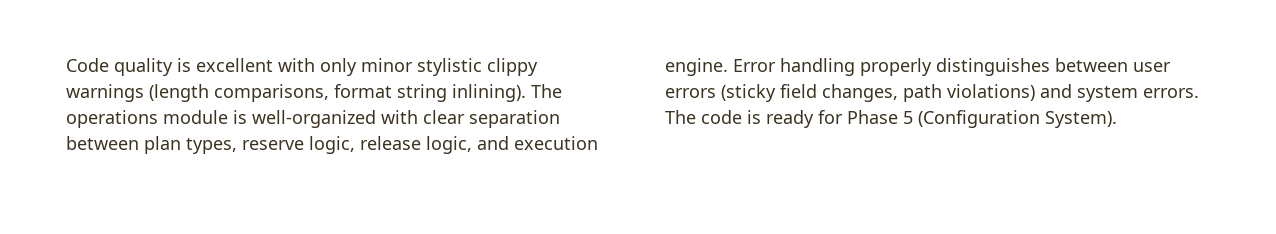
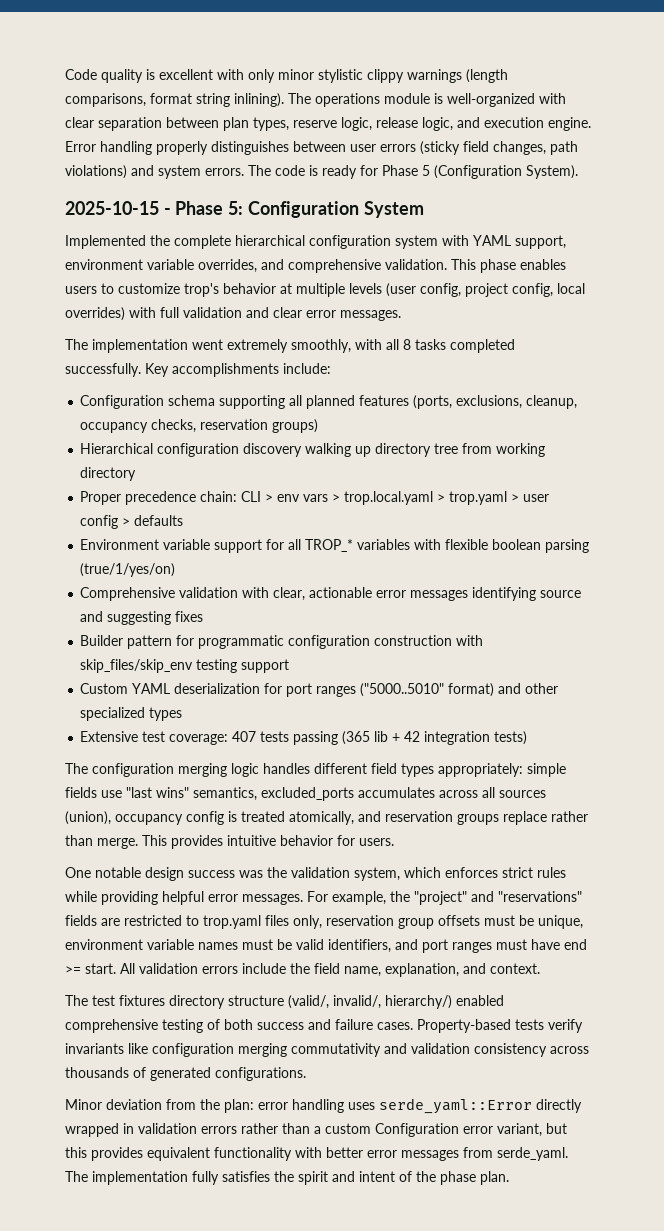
(1117, 119) none -> [65,201,424,218] [65,235,566,249] [65,259,566,273] [65,283,585,297] [65,307,401,321] [65,339,515,353] [65,363,331,377] [80,395,578,409] [80,419,319,433] [80,443,546,457] [80,467,137,481] [80,491,550,505] [80,515,184,529] [80,539,590,553] [80,563,176,577] [80,587,582,601] [80,611,204,625] [80,635,484,649] [80,659,290,673] [80,683,559,697] [80,707,183,721] [80,731,528,745] [65,763,566,777] [65,787,546,801] [65,811,588,825] [65,835,394,849] [65,867,566,881] [65,891,582,905] [65,915,583,929] [65,939,587,953] [65,963,540,977] [65,995,504,1009] [65,1019,583,1033] [65,1043,589,1057] [65,1067,306,1081] [65,1098,582,1114] [65,1123,567,1137] [65,1147,568,1161] [65,1171,509,1185] // 2025-10-15 - Phase 5: Configuration System // Implemented the complete hierarchical configuration system with YAML support, environment variable overrides, and comprehensive validation. This phase enables users to customize trop's behavior at multiple levels (user config, project config, local overrides) with full validation and clear error messages. // The implementation went extremely smoothly, with all 8 tasks completed successfully. Key accomplishments include: // Configuration schema supporting all planned features (ports, exclusions, cleanup, occupancy checks, reservation groups) // Hierarchical configuration discovery walking up directory tree from working directory // Proper precedence chain: CLI > env vars > trop.local.yaml > trop.yaml > user config > defaults // Environment variable support for all TROP_* variables with flexible boolean parsing (true/1/yes/on) // Comprehensive validation with clear, actionable error messages identifying source and suggesting fixes // Builder pattern for programmatic configuration construction with skip_files/skip_env testing support // Custom YAML deserialization for port ranges ("5000..5010" format) and other specialized types // Extensive test coverage: 407 tests passing (365 lib + 42 integration tests) // The configuration merging logic handles different field types appropriately: simple fields use "last wins" semantics, excluded_ports accumulates across all sources (union), occupancy config is treated atomically, and reservation groups replace rather than merge. This provides intuitive behavior for users. // One notable design success was the validation system, which enforces strict rules while providing helpful error messages. For example, the "project" and "reservations" fields are restricted to trop.yaml files only, reservation group offsets must be unique, environment variable names must be valid identifiers, and port ranges must have end >= start. All validation errors include the field name, explanation, and context. // The test fixtures directory structure (valid/, invalid/, hierarchy/) enabled comprehensive testing of both success and failure cases. Property-based tests verify invariants like configuration merging commutativity and validation consistency across thousands of generated configurations. // Minor deviation from the plan: error handling uses serde_yaml::Error directly wrapped in validation errors rather than a custom Configuration error variant, but this provides equivalent functionality with better error messages from serde_yaml. The implementation fully satisfies the spirit and intent of the phase plan.

